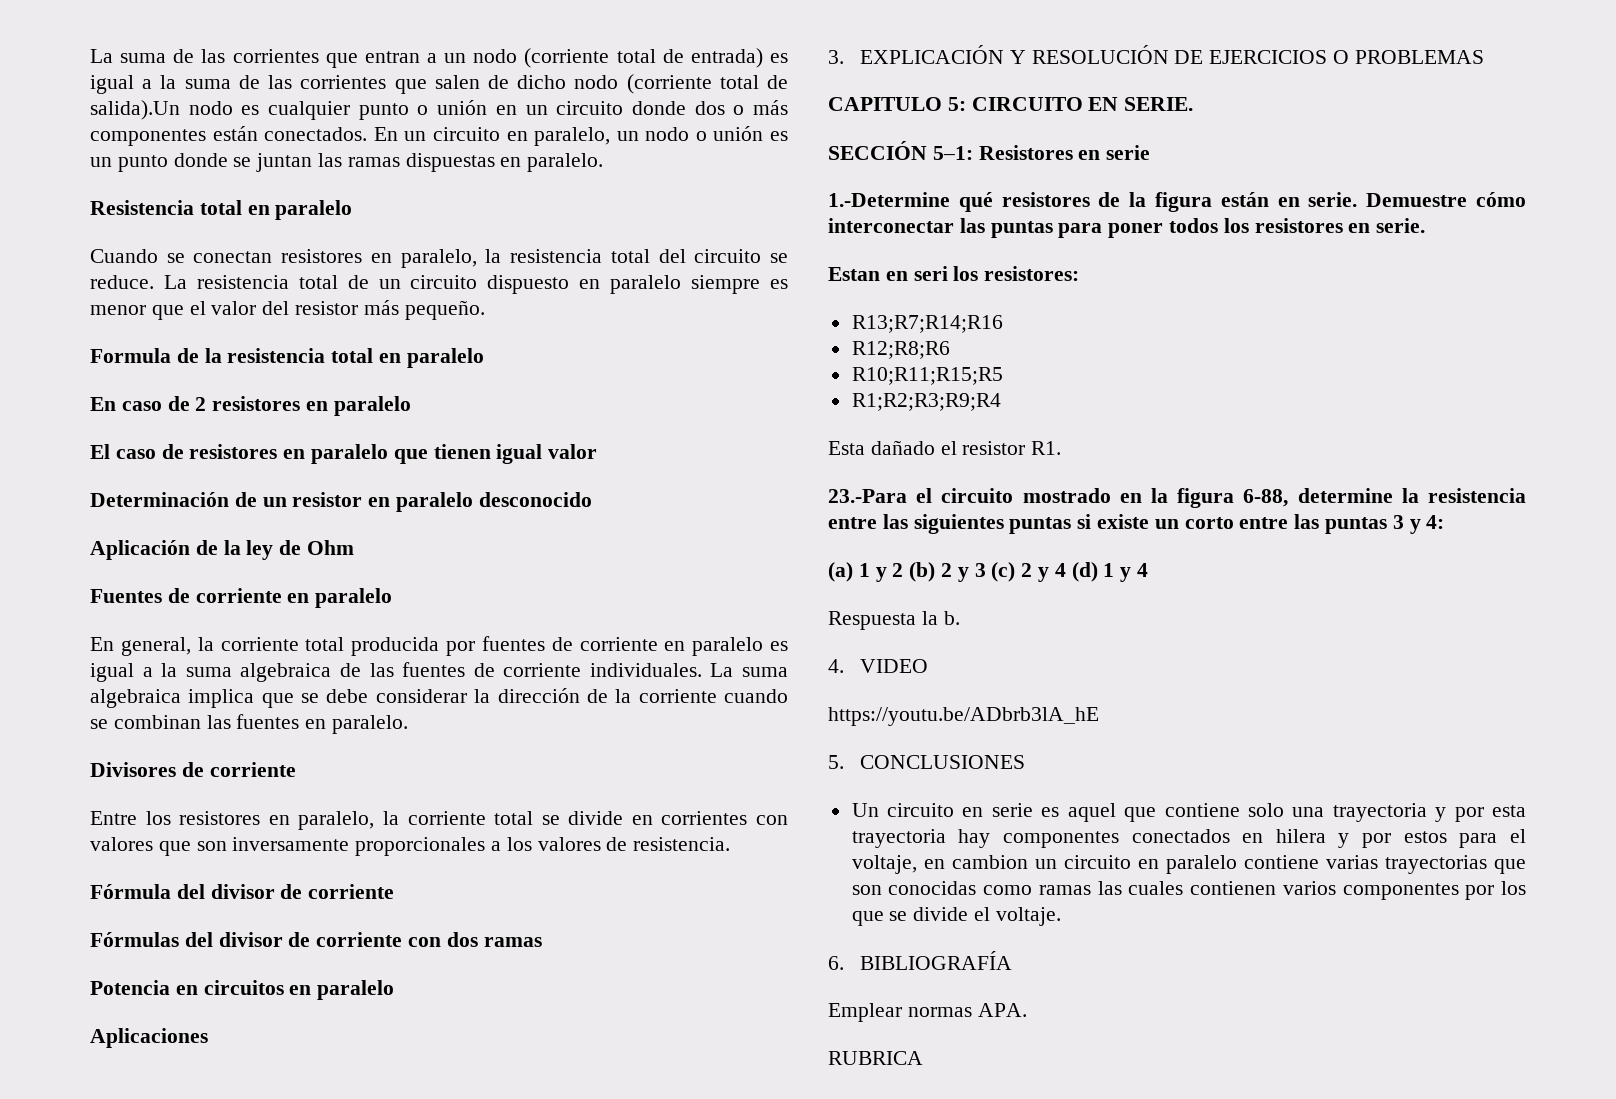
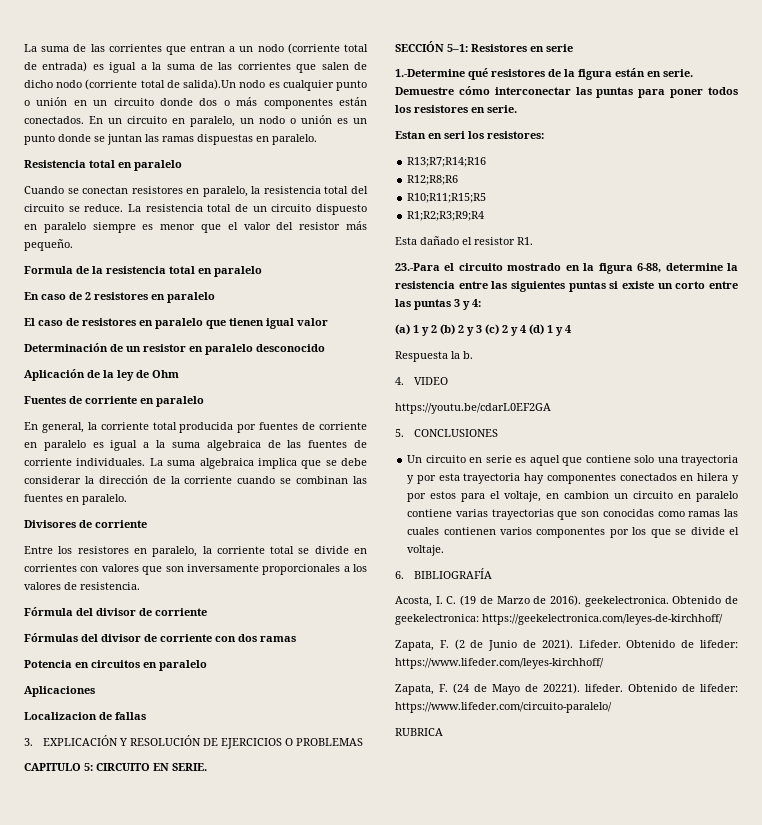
(208, 1038) none -> [24,712,146,720] // Localizacion de fallas
[828,707,1099,726] https://youtu.be/ADbrb3lA_hE -> [395,403,551,414] https://youtu.be/cdarL0EF2GA
[828,1003,1027,1022] Emplear normas APA. -> [395,595,738,607] [395,614,723,625] [395,639,738,651] [395,658,604,669] [395,683,738,695] [395,702,612,713] Acosta, I. C. (19 de Marzo de 2016). geekelectronica. Obtenido de geekelectronica: https://geekelectronica.com/leyes-de-kirchhoff/ // Zapata, F. (2 de Junio de 2021). Lifeder. Obtenido de lifeder: https://www.lifeder.com/leyes-kirchhoff/ // Zapata, F. (24 de Mayo de 20221). lifeder. Obtenido de lifeder: https://www.lifeder.com/circuito-paralelo/

